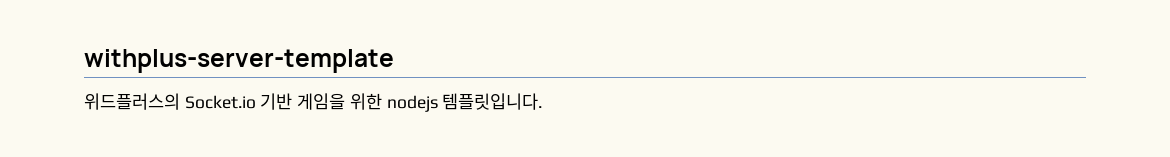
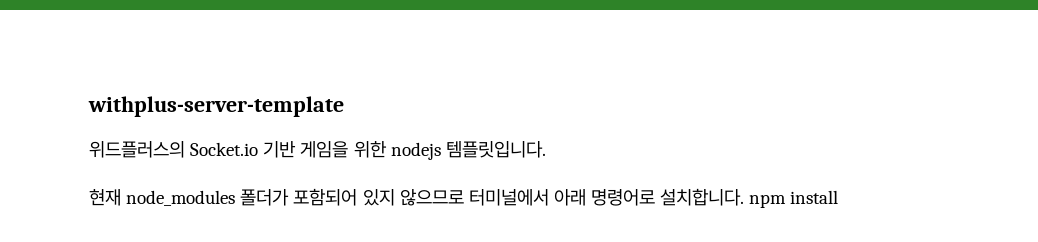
(543, 101) none -> [89,188,839,208] // 현재 node_modules 폴더가 포함되어 있지 않으므로 터미널에서 아래 명령어로 설치합니다. npm install

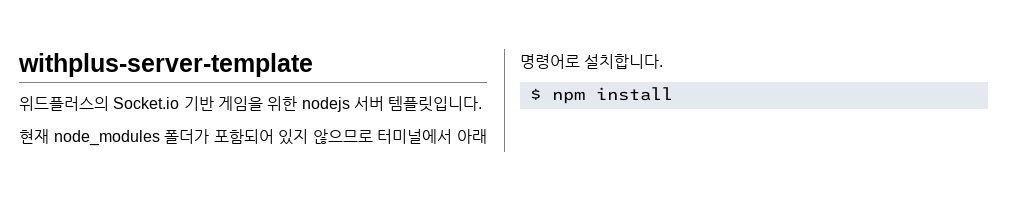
(441, 151) none -> [353,96,384,111] 서버
(745, 197) none -> [529,88,541,100] // $

